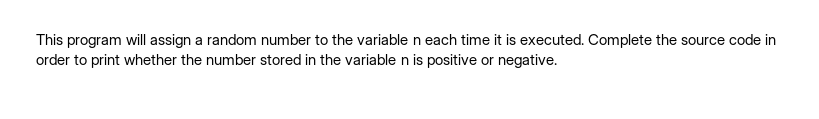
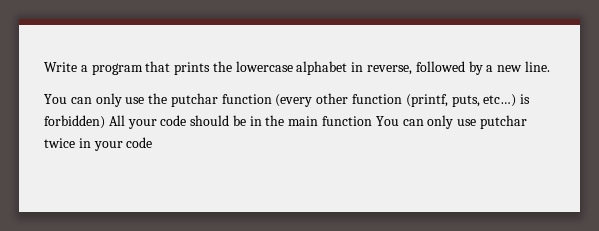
[36,34,776,48] [36,54,557,68] This program will assign a random number to the variable n each time it is executed. Complete the source code in order to print whether the number stored in the variable n is positive or negative. -> [44,61,550,75] [44,93,531,107] [44,115,527,129] [44,137,153,151] Write a program that prints the lowercase alphabet in reverse, followed by a new line. // You can only use the putchar function (every other function (printf, puts, etc…) is forbidden) All your code should be in the main function You can only use putchar twice in your code

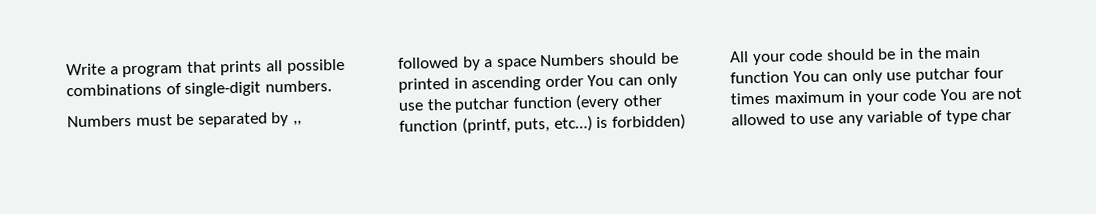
[212,61,550,75] the lowercase alphabet in reverse, followed by a new line. // -> [265,58,345,75] [66,80,332,97] [67,111,302,128] [398,52,679,71] [398,75,584,93] all possible combinations of single-digit numbers. // Numbers must be separated by ,, followed by a space Numbers should be printed in ascending order
[44,137,153,151] twice in your code -> [973,67,1004,79] [730,87,1023,105] [731,109,1013,127] four times maximum in your code You are not allowed to use any variable of type char

